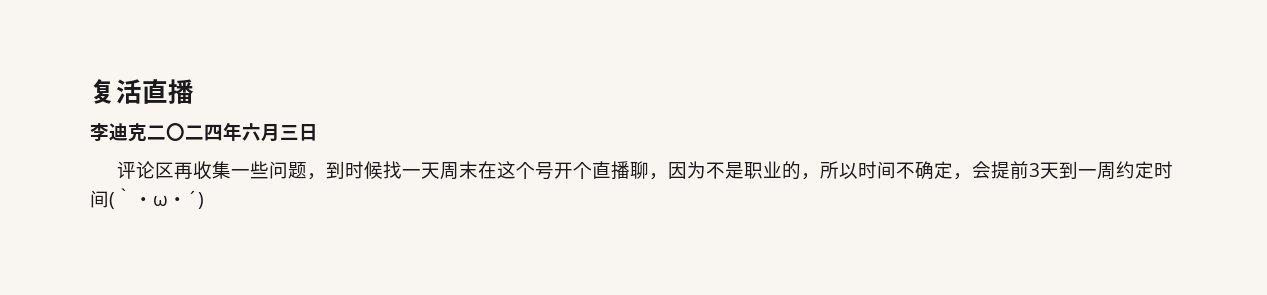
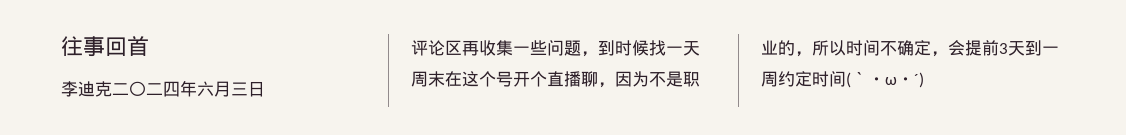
[90,79,194,104] 复活直播 -> [61,36,149,57] 往事回首

